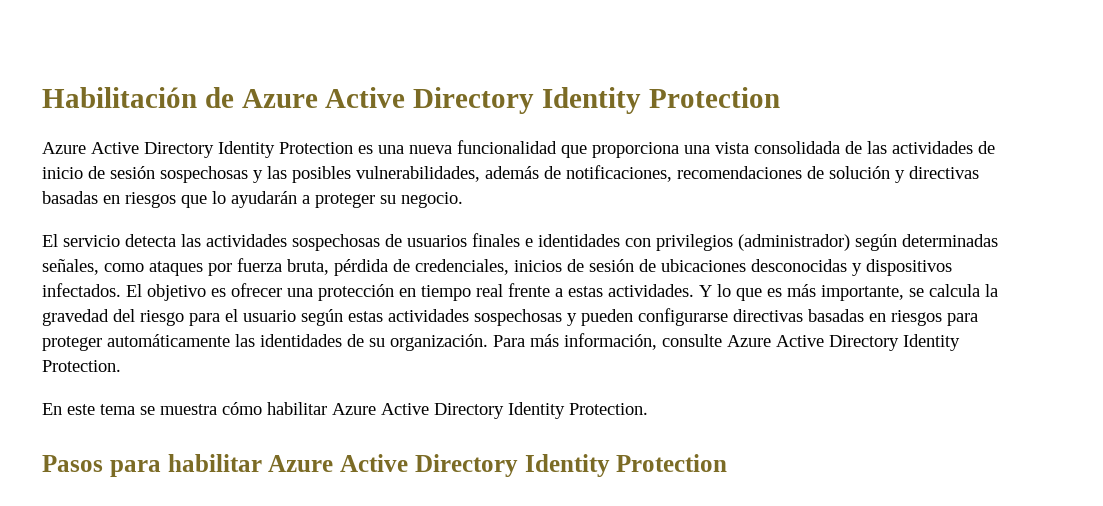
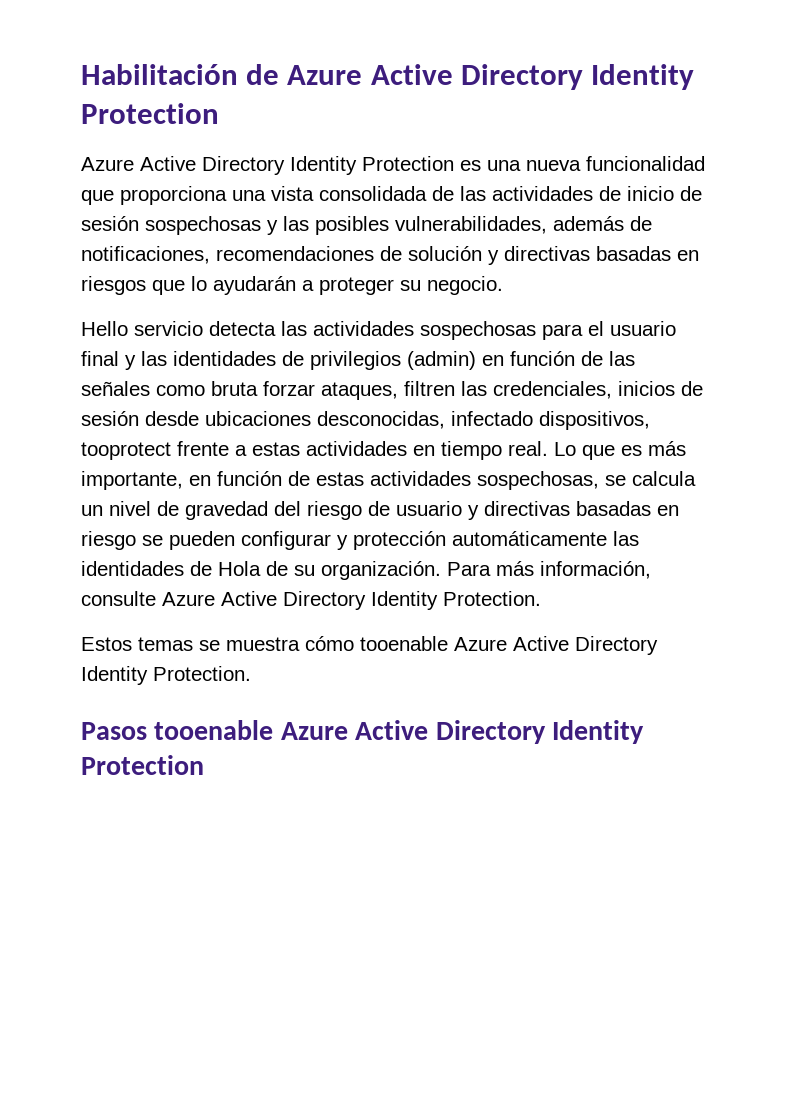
[42,234,58,247] El -> [81,321,128,336] Hello
[385,233,998,251] [42,258,952,276] [42,283,998,301] [42,308,978,326] [42,336,102,351] de usuarios finales e identidades con privilegios (administrador) según determinadas señales, como ataques por fuerza bruta, pérdida de credenciales, inicios de sesión de ubicaciones desconocidas y dispositivos infectados. El objetivo es ofrecer una protección en tiempo real frente a estas actividades. Y lo que es más importante, se calcula la gravedad del riesgo para el usuario según estas actividades sospechosas y pueden configurarse directivas basadas en riesgos para proteger -> [542,321,676,340] [81,351,635,370] [81,381,703,400] [81,411,650,430] [81,441,686,460] [81,471,696,490] [81,501,679,520] [81,531,446,550] para el usuario final y las identidades de privilegios (admin) en función de las señales como bruta forzar ataques, filtren las credenciales, inicios de sesión desde ubicaciones desconocidas, infectado dispositivos, tooprotect frente a estas actividades en tiempo real. Lo que es más importante, en función de estas actividades sospechosas, se calcula un nivel de gravedad del riesgo de usuario y directivas basadas en riesgo se pueden configurar y protección
(364, 340) none -> [218,561,288,576] Hola de
[42,403,135,415] En este tema -> [81,637,193,651] Estos temas
[267,402,327,415] habilitar -> [360,636,448,651] tooenable
[109,454,262,477] para habilitar -> [154,720,274,740] tooenable

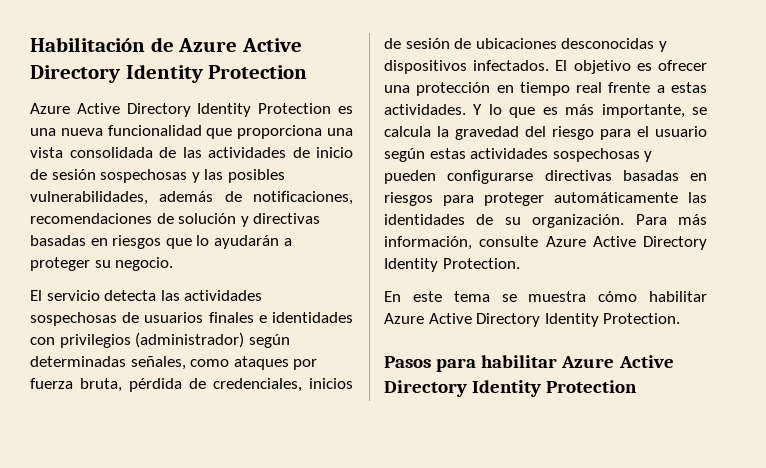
[81,321,128,336] Hello -> [30,290,42,301] El
[542,321,676,340] [81,351,635,370] [81,381,703,400] [81,411,650,430] [81,441,686,460] [81,471,696,490] [81,501,679,520] [81,531,446,550] para el usuario final y las identidades de privilegios (admin) en función de las señales como bruta forzar ataques, filtren las credenciales, inicios de sesión desde ubicaciones desconocidas, infectado dispositivos, tooprotect frente a estas actividades en tiempo real. Lo que es más importante, en función de estas actividades sospechosas, se calcula un nivel de gravedad del riesgo de usuario y directivas basadas en riesgo se pueden configurar y protección -> [122,312,353,323] [30,332,290,348] [30,356,318,370] [30,378,353,392] [384,38,667,52] [384,60,707,74] [384,82,707,96] [384,104,707,118] [384,126,707,140] [384,148,653,162] [384,170,707,184] [384,192,544,206] de usuarios finales e identidades con privilegios (administrador) según determinadas señales, como ataques por fuerza bruta, pérdida de credenciales, inicios de sesión de ubicaciones desconocidas y dispositivos infectados. El objetivo es ofrecer una protección en tiempo real frente a estas actividades. Y lo que es más importante, se calcula la gravedad del riesgo para el usuario según estas actividades sospechosas y pueden configurarse directivas basadas en riesgos para proteger
[218,561,288,576] Hola de -> (494, 219) none
[81,637,193,651] Estos temas -> [384,291,490,302] En este tema
[360,636,448,651] tooenable -> [649,291,707,302] habilitar
[154,720,274,740] tooenable -> [436,355,558,372] para habilitar

